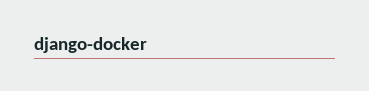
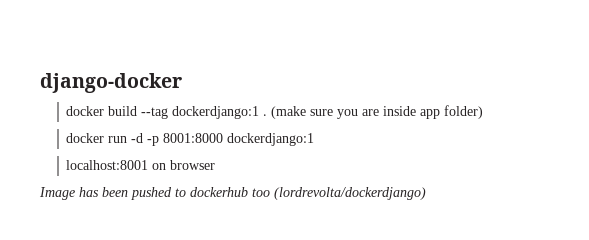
(147, 45) none -> [66,105,484,119] [66,133,315,146] [66,160,216,170] [39,187,426,200] // docker build --tag dockerdjango:1 . (make sure you are inside app folder) // docker run -d -p 8001:8000 dockerdjango:1 // localhost:8001 on browser // Image has been pushed to dockerhub too (lordrevolta/dockerdjango)

